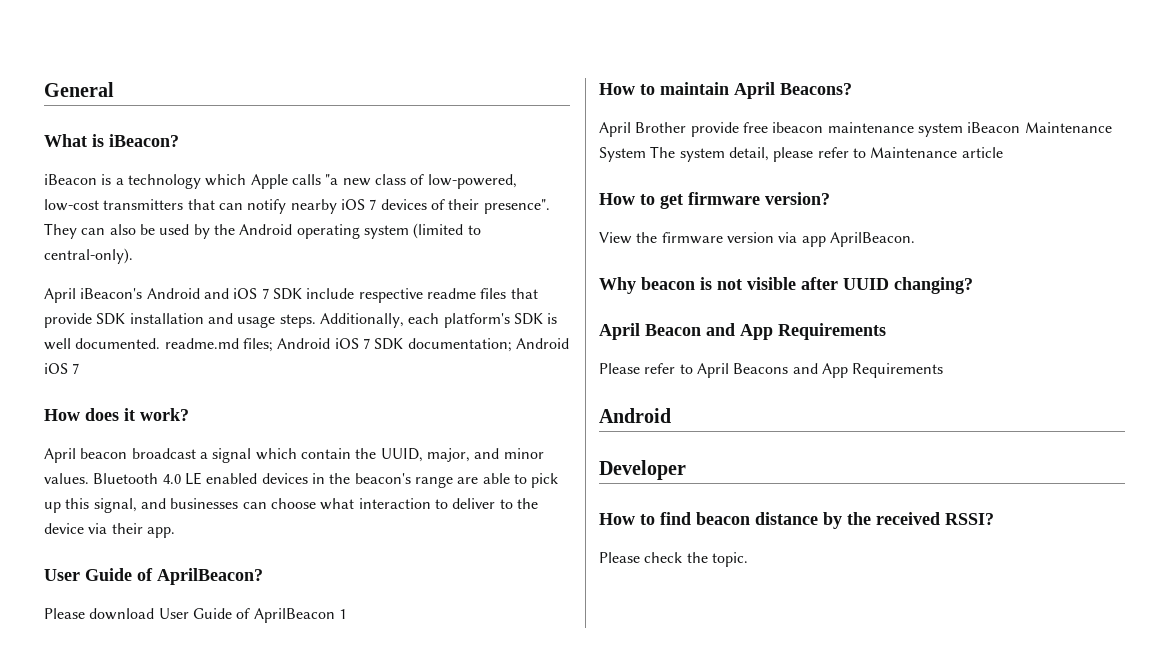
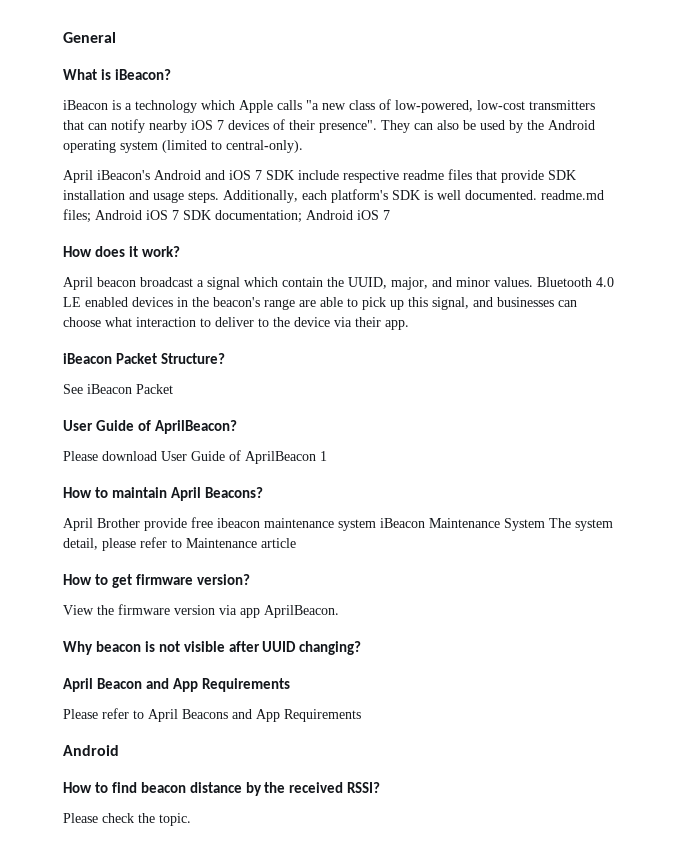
(175, 532) none -> [63,353,225,364] [63,384,173,394] // iBeacon Packet Structure? // See iBeacon Packet
[599,460,686,480] // Developer -> (119, 750) none

